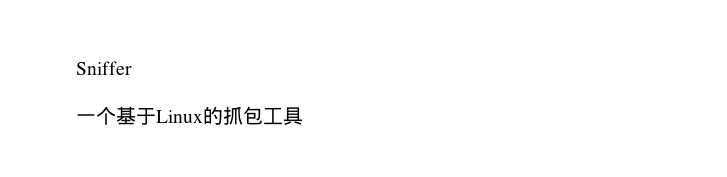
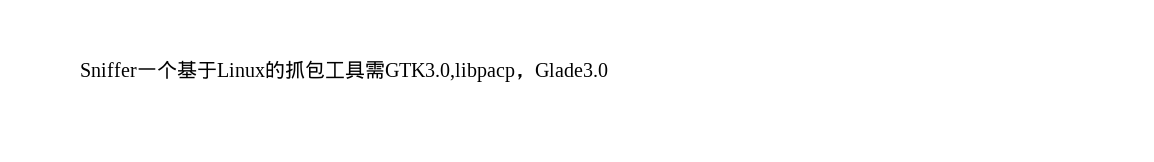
(132, 68) // -> (137, 69) none
(303, 116) none -> [365,61,608,82] 需GTK3.0,libpacp，Glade3.0

